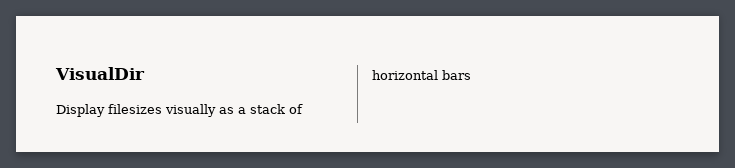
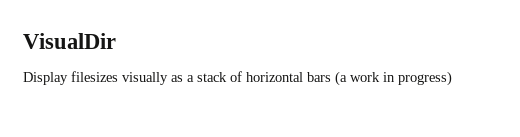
(471, 75) none -> [335,71,452,86] (a work in progress)

